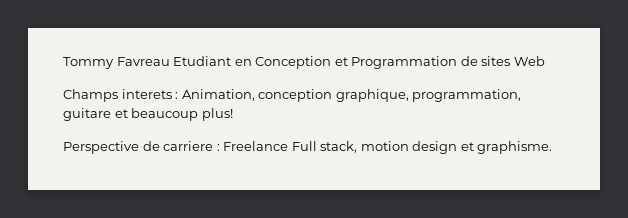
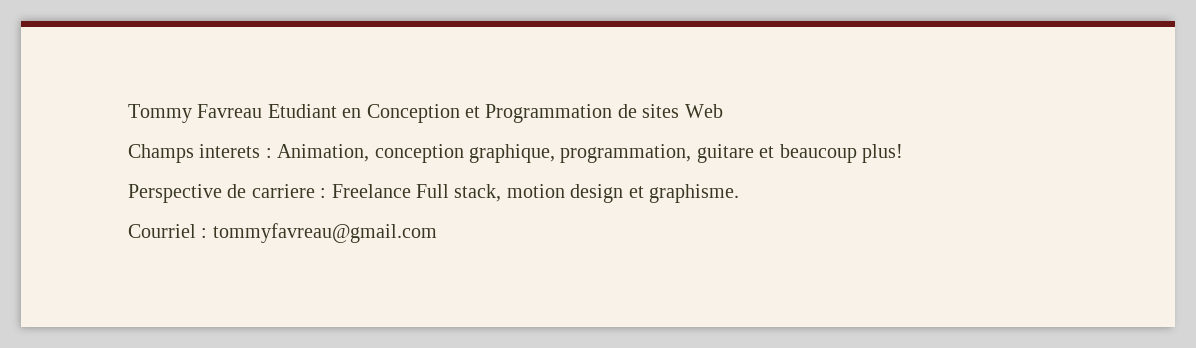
(553, 147) none -> [128,223,437,243] // Courriel : tommyfavreau@gmail.com

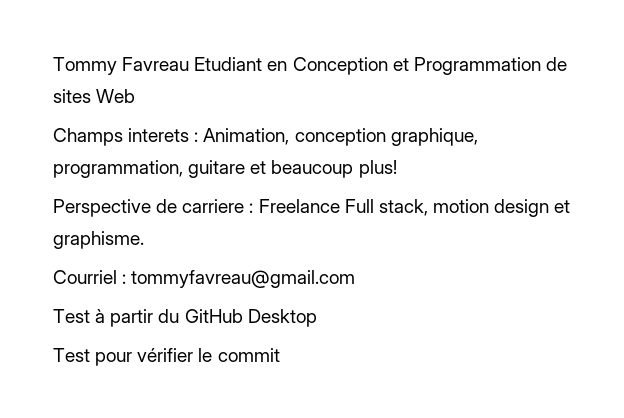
(437, 233) none -> [53,309,317,327] [53,348,280,366] // Test à partir du GitHub Desktop // Test pour vérifier le commit

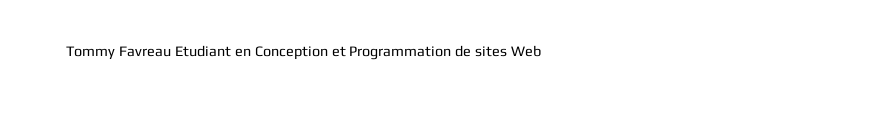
[53,128,478,146] [53,160,397,178] [53,199,571,217] [53,231,144,249] [53,270,356,288] [53,309,317,327] [53,348,280,366] // Champs interets : Animation, conception graphique, programmation, guitare et beaucoup plus! // Perspective de carriere : Freelance Full stack, motion design et graphisme. // Courriel : tommyfavreau@gmail.com // Test à partir du GitHub Desktop // Test pour vérifier le commit -> (542, 51) none

